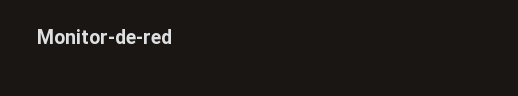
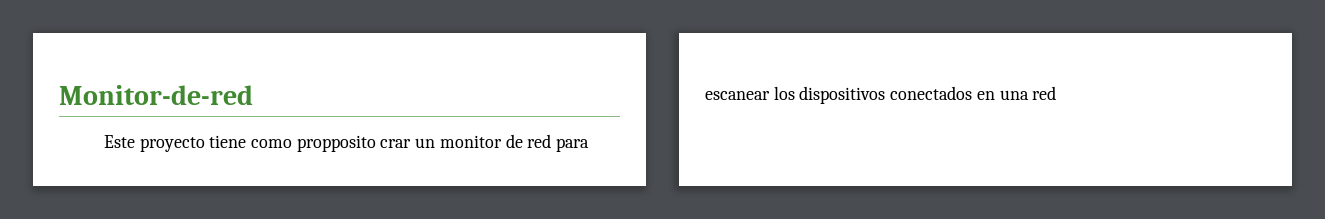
(172, 36) none -> [103,134,590,152] [705,86,1057,104] // Este proyecto tiene como propposito crar un monitor de red para escanear los dispositivos conectados en una red

